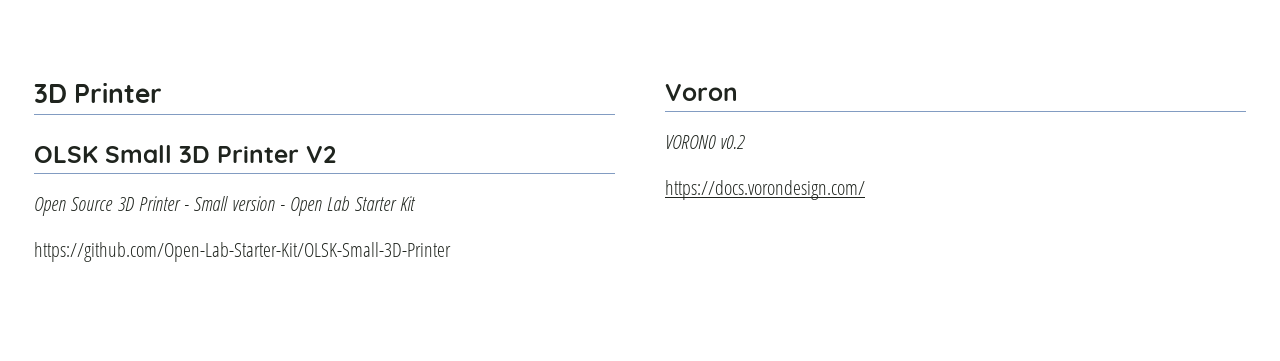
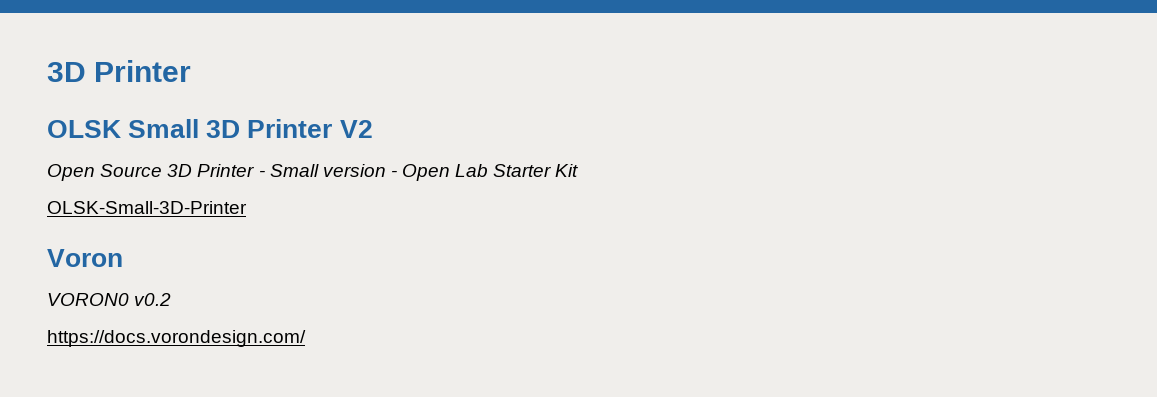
[34,242,451,262] https://github.com/Open-Lab-Starter-Kit/OLSK-Small-3D-Printer -> [47,201,247,214] OLSK-Small-3D-Printer

